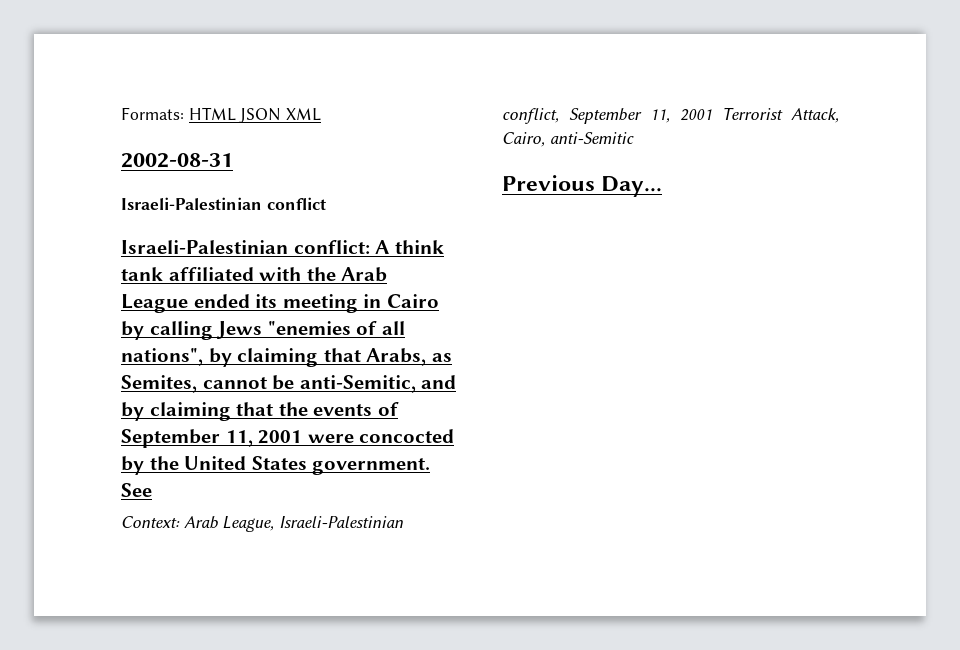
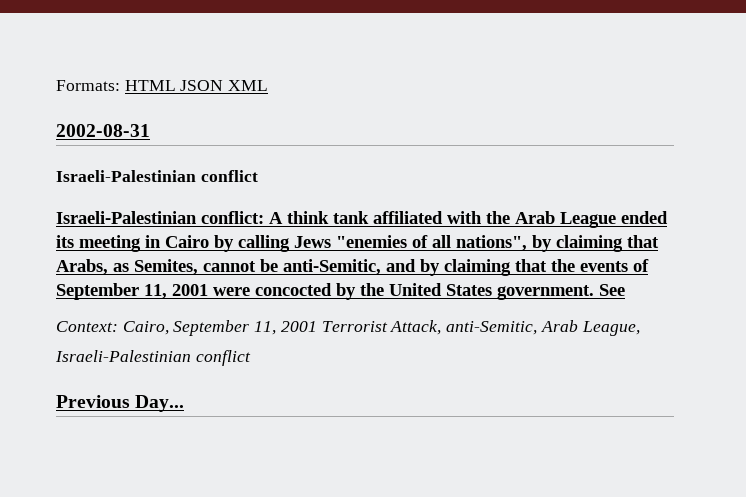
[183,516,405,532] [502,108,559,124] Arab League, Israeli-Palestinian conflict, -> [122,321,169,335] Cairo,
[502,132,634,147] Cairo, anti-Semitic -> [446,320,640,336] [55,350,251,366] anti-Semitic, Arab League, Israeli-Palestinian conflict

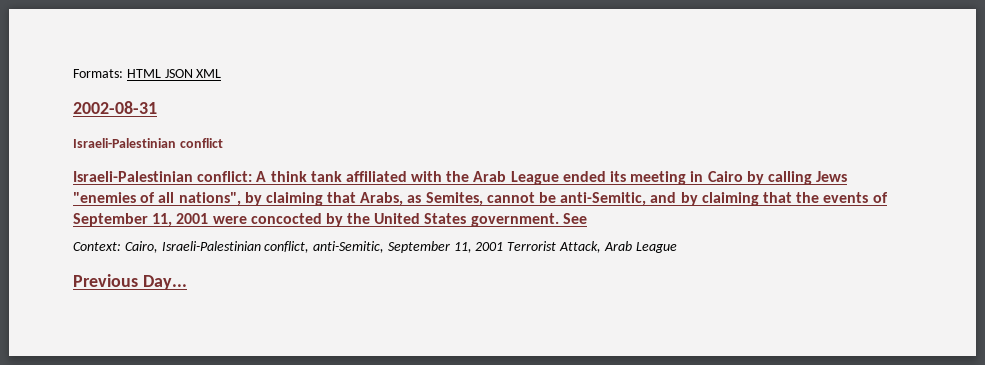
(169, 328) none -> [161,241,385,253] Israeli-Palestinian conflict, anti-Semitic,
[446,320,640,336] [55,350,251,366] anti-Semitic, Arab League, Israeli-Palestinian conflict -> [603,241,677,253] Arab League

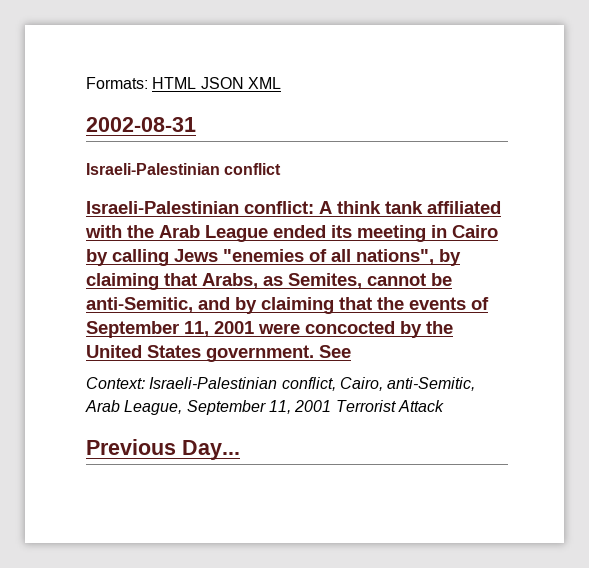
[124,241,158,253] Cairo, -> (145, 383) none
[313,241,385,253] anti-Semitic, -> [339,377,476,391] [85,400,183,415] Cairo, anti-Semitic, Arab League,
[559,241,677,253] Attack, Arab League -> [397,400,444,412] Attack

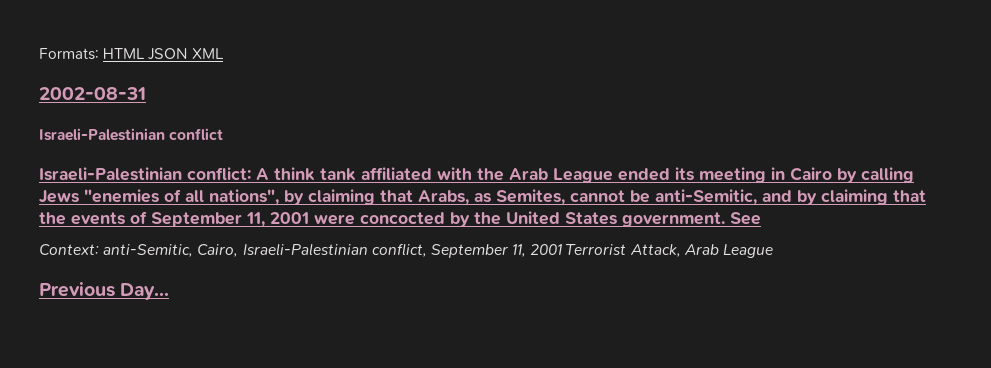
[149,377,476,391] [85,400,183,415] Israeli-Palestinian conflict, Cairo, anti-Semitic, Arab League, -> [103,243,427,257] anti-Semitic, Cairo, Israeli-Palestinian conflict,
[397,400,444,412] Attack -> [629,244,774,258] Attack, Arab League

